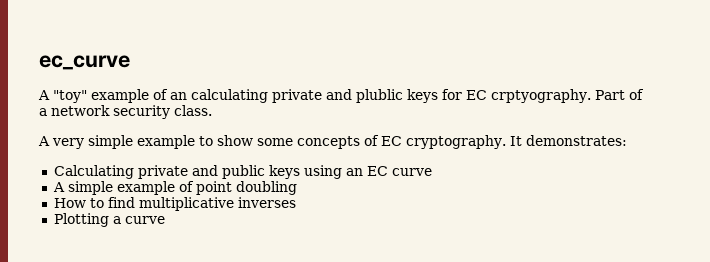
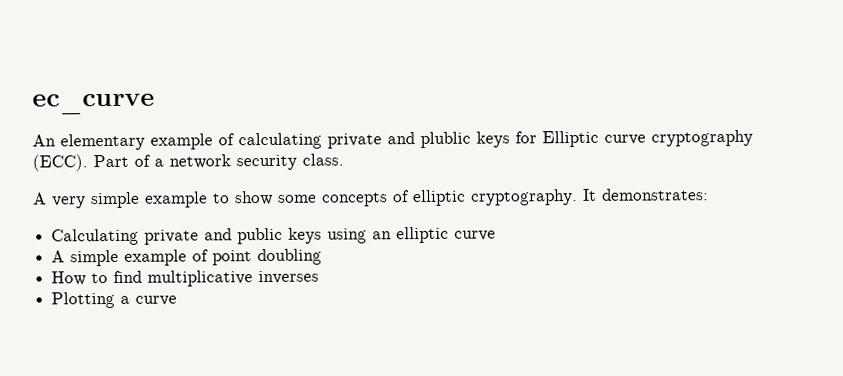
[38,89,187,103] A "toy" example of an -> [32,133,235,151] An elementary example of
[466,89,591,103] EC crptyography. -> [542,129,753,148] [32,154,88,172] Elliptic curve cryptography (ECC).
[381,136,402,146] EC -> [413,189,466,207] elliptic
[366,166,388,176] EC -> [396,226,450,244] elliptic

